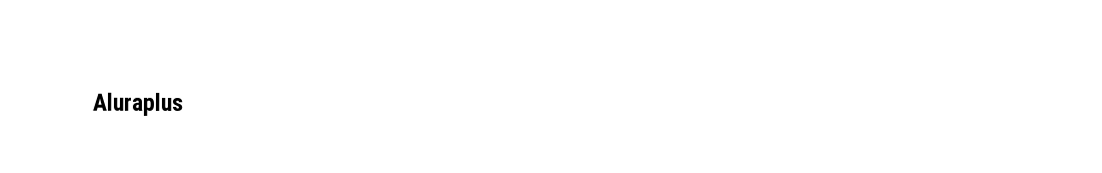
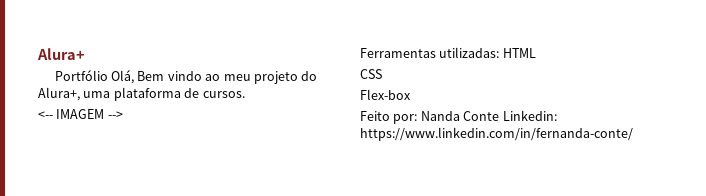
[92,92,183,116] Aluraplus -> [37,48,85,60] [54,70,318,84] [38,87,245,101] [38,109,123,119] [360,47,536,58] [360,69,382,79] [360,89,411,100] [360,110,557,124] [360,127,633,141] Alura+ // Portfólio Olá, Bem vindo ao meu projeto do Alura+, uma plataforma de cursos. // <-- IMAGEM --> // Ferramentas utilizadas: HTML // CSS // Flex-box // Feito por: Nanda Conte Linkedin: https://www.linkedin.com/in/fernanda-conte/

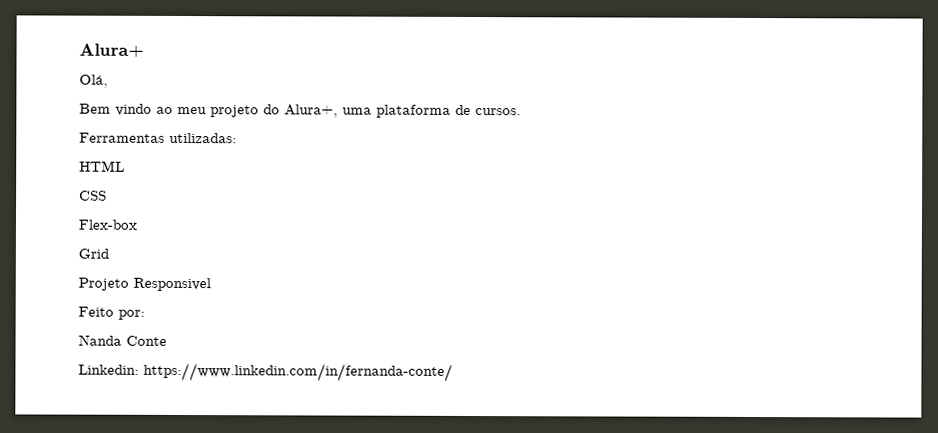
[54,70,108,81] Portfólio -> (144, 50) none
(135, 77) none -> (108, 81) //
[38,109,123,119] // <-- IMAGEM --> -> (521, 112) none
(500, 52) none -> (237, 138) //
(411, 94) none -> [78,248,109,259] [78,277,211,292] // Grid // Projeto Responsivel
(418, 119) none -> (145, 314) //
(500, 116) none -> (167, 340) //

